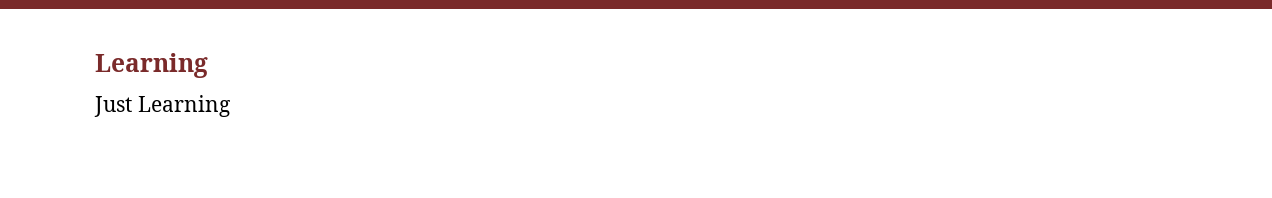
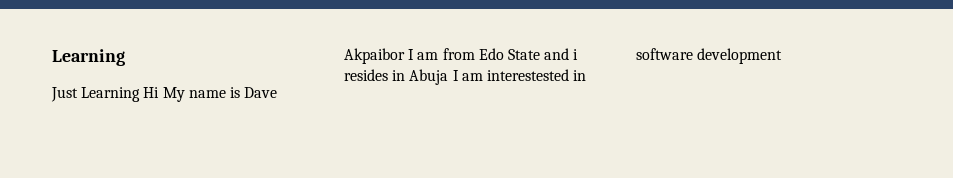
(231, 106) none -> [143,87,278,102] [344,48,579,64] [344,69,587,85] [636,48,783,64] Hi My name is Dave Akpaibor I am from Edo State and i resides in Abuja I am interestested in software development

